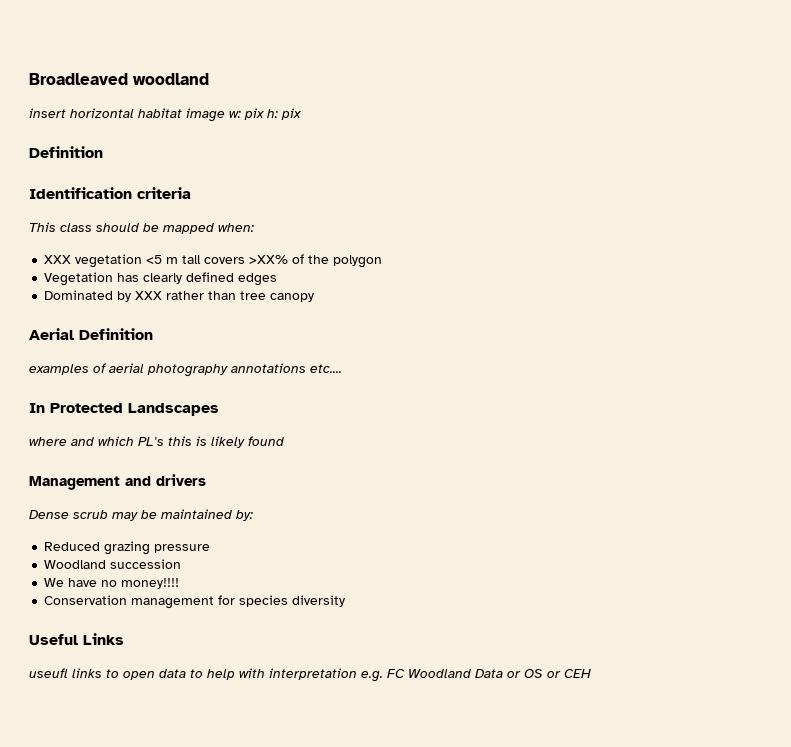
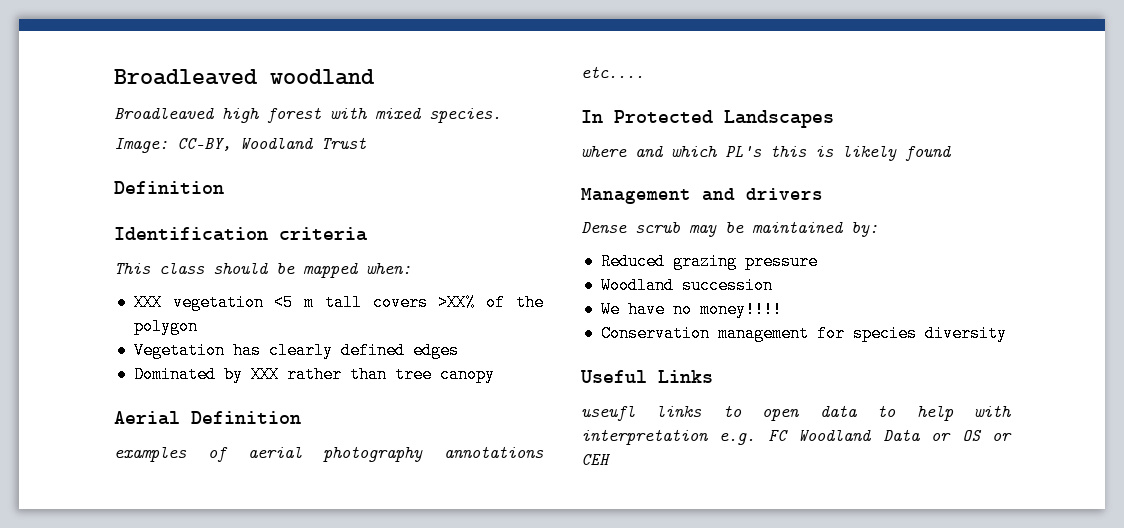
[29,108,302,122] insert horizontal habitat image w: pix h: pix -> [114,107,501,123] [114,137,366,153] Broadleaved high forest with mixed species. // Image: CC-BY, Woodland Trust

